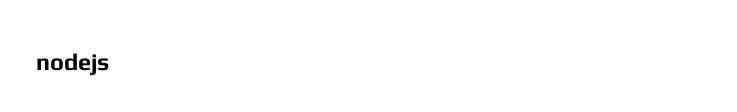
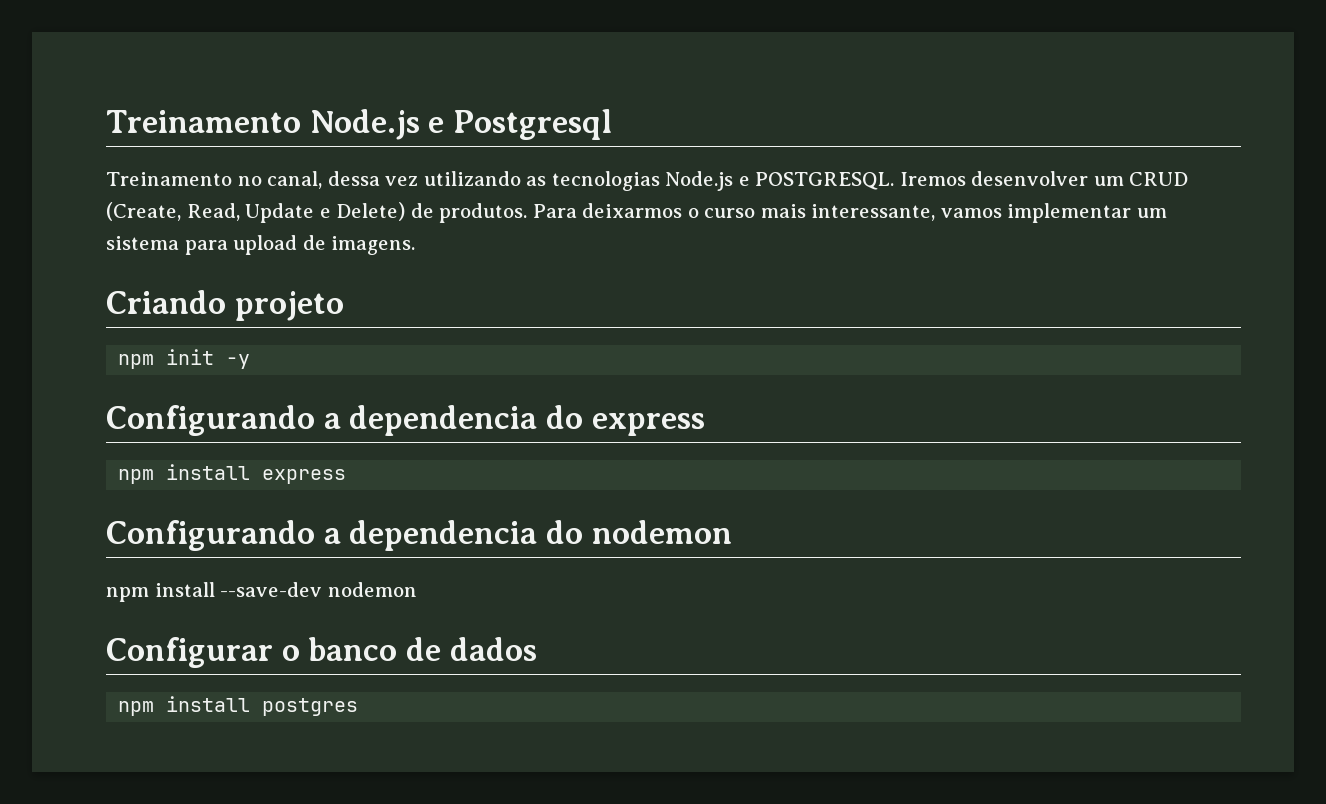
[36,53,109,76] nodejs -> [106,109,612,140] [106,171,1189,191] [106,202,1168,223] [106,235,416,255] [106,290,344,321] [118,349,251,369] [106,405,705,436] [118,464,347,484] [106,520,732,551] [106,582,417,602] [106,637,537,668] [118,696,359,716] Treinamento Node.js e Postgresql // Treinamento no canal, dessa vez utilizando as tecnologias Node.js e POSTGRESQL. Iremos desenvolver um CRUD (Create, Read, Update e Delete) de produtos. Para deixarmos o curso mais interessante, vamos implementar um sistema para upload de imagens. // Criando projeto // npm init -y // Configurando a dependencia do express // npm install express // Configurando a dependencia do nodemon // npm install --save-dev nodemon // Configurar o banco de dados // npm install postgres

